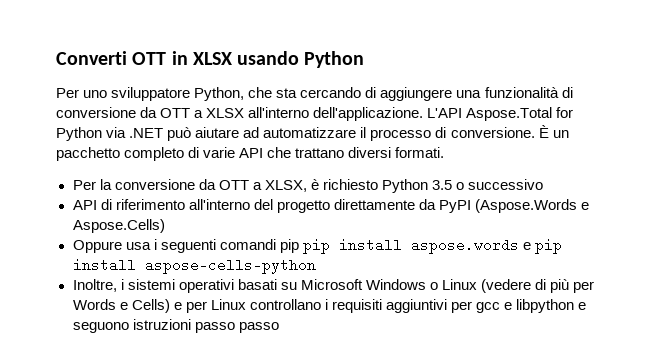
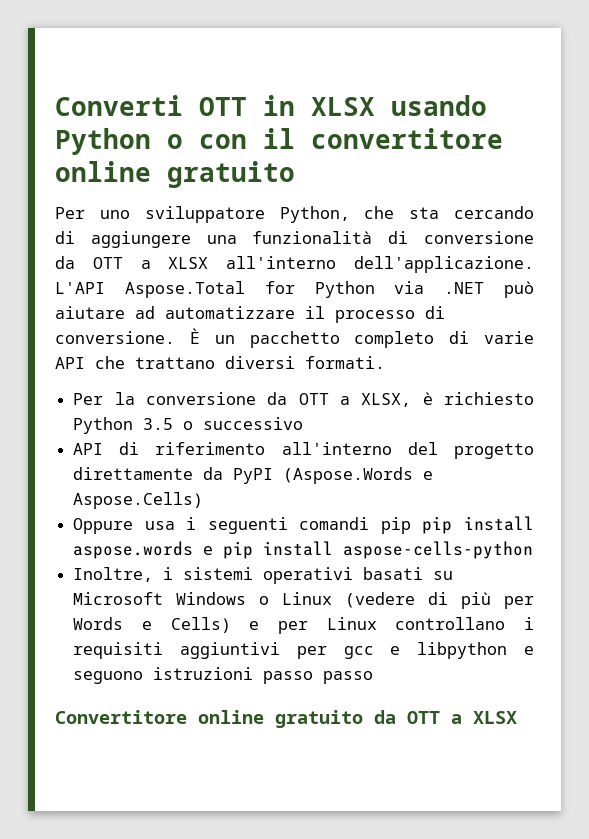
(365, 59) none -> [167,128,503,149] [55,161,295,188] o con il convertitore online gratuito
(279, 327) none -> [55,710,517,728] // Convertitore online gratuito da OTT a XLSX

